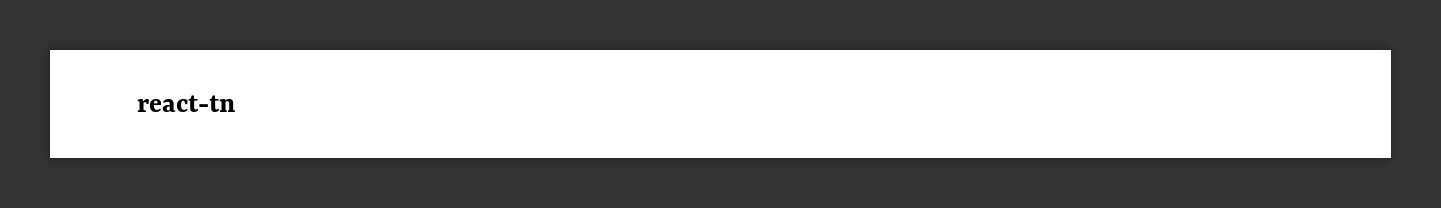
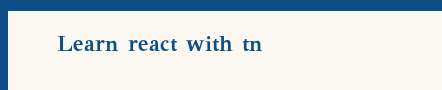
[137,95,235,112] react-tn -> [57,36,263,52] Learn react with tn

